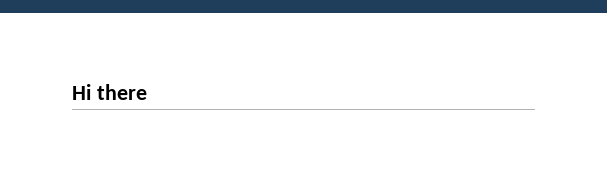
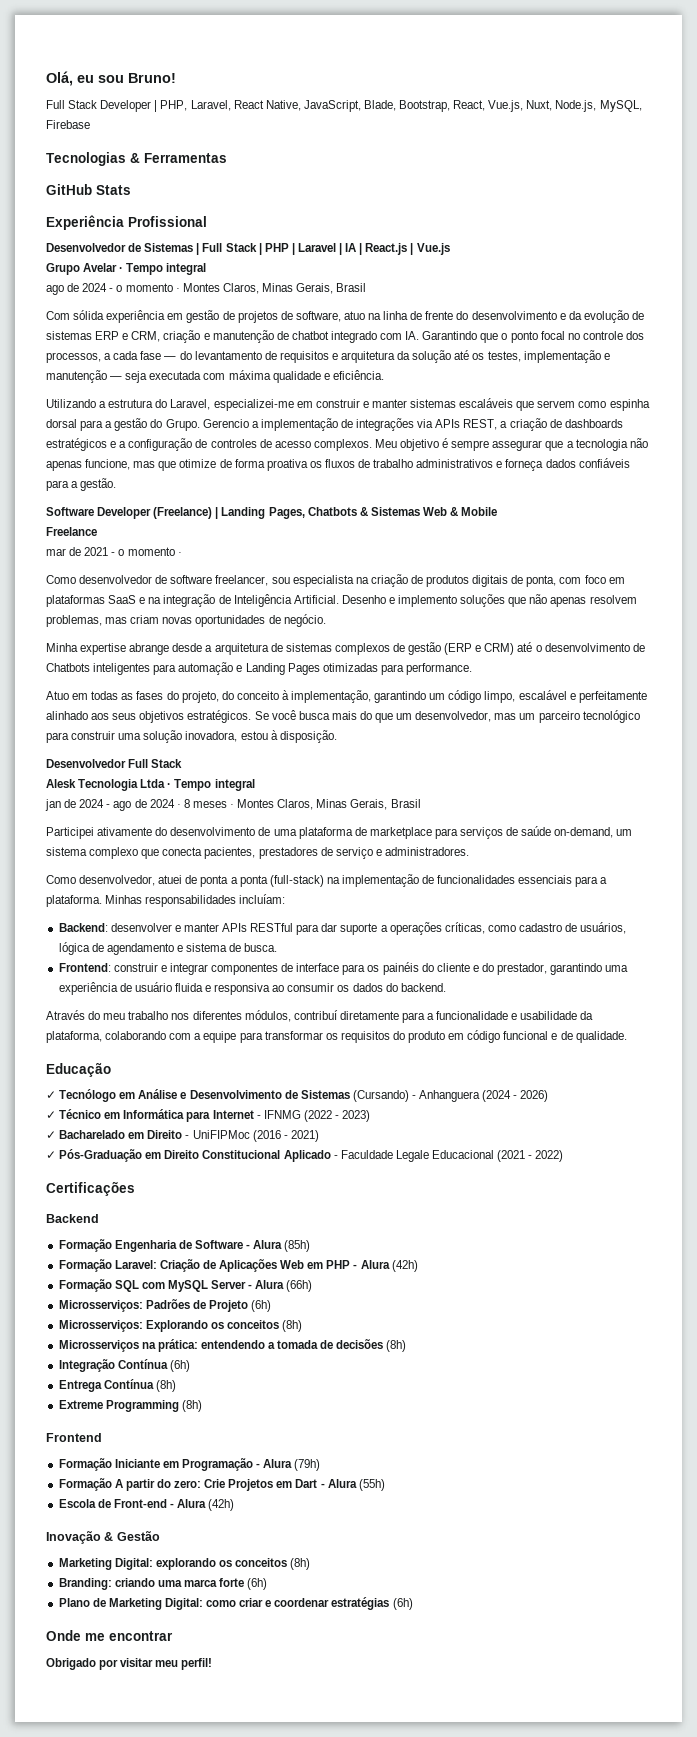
[72,84,147,100] Hi there -> [46,71,176,86] [46,100,642,112] [46,120,90,129] [46,152,227,166] [46,184,131,195] [46,215,207,230] [46,243,450,255] [46,263,207,275] [46,283,367,295] [46,310,644,323] [46,330,644,343] [46,350,610,363] [46,370,384,383] [46,398,650,411] [46,418,623,431] [46,438,648,451] [46,458,630,471] [46,478,117,491] [46,507,498,519] [46,527,97,536] [46,547,182,556] [46,574,625,587] [46,594,637,607] [46,614,326,627] [46,642,645,655] [46,662,472,675] [46,690,647,703] [46,710,640,723] [46,730,337,743] [46,759,183,768] [46,779,255,791] [45,799,421,811] [46,826,633,839] [46,847,469,859] [46,874,608,887] [46,894,286,907] [58,922,627,935] [58,942,278,955] [58,962,629,975] [58,982,446,995] [46,1010,594,1023] [46,1030,627,1043] [46,1062,111,1077] [46,1089,549,1102] [46,1109,371,1122] [46,1130,319,1142] [46,1149,564,1162] [46,1181,135,1196] [46,1214,99,1223] [58,1239,311,1252] [58,1259,418,1272] [58,1279,313,1292] [58,1299,272,1312] [58,1320,303,1332] [58,1339,407,1352] [58,1359,190,1372] [58,1379,176,1392] [58,1400,202,1412] [46,1433,102,1442] [58,1458,321,1471] [58,1478,385,1491] [58,1499,235,1511] [46,1531,160,1544] [58,1558,311,1570] [58,1578,268,1590] [58,1597,413,1610] [46,1630,173,1641] [46,1658,213,1670] Olá, eu sou Bruno! // Full Stack Developer | PHP, Laravel, React Native, JavaScript, Blade, Bootstrap, React, Vue.js, Nuxt, Node.js, MySQL, Firebase // Tecnologias & Ferramentas // GitHub Stats // Experiência Profissional // Desenvolvedor de Sistemas | Full Stack | PHP | Laravel | IA | React.js | Vue.js // Grupo Avelar · Tempo integral // ago de 2024 - o momento · Montes Claros, Minas Gerais, Brasil // Com sólida experiência em gestão de projetos de software, atuo na linha de frente do desenvolvimento e da evolução de sistemas ERP e CRM, criação e manutenção de chatbot integrado com IA. Garantindo que o ponto focal no controle dos processos, a cada fase — do levantamento de requisitos e arquitetura da solução até os testes, implementação e manutenção — seja executada com máxima qualidade e eficiência. // Utilizando a estrutura do Laravel, especializei-me em construir e manter sistemas escaláveis que servem como espinha dorsal para a gestão do Grupo. Gerencio a implementação de integrações via APIs REST, a criação de dashboards estratégicos e a configuração de controles de acesso complexos. Meu objetivo é sempre assegurar que a tecnologia não apenas funcione, mas que otimize de forma proativa os fluxos de trabalho administrativos e forneça dados confiáveis para a gestão. // Software Developer (Freelance) | Landing Pages, Chatbots & Sistemas Web & Mobile // Freelance // mar de 2021 - o momento · // Como desenvolvedor de software freelancer, sou especialista na criação de produtos digitais de ponta, com foco em plataformas SaaS e na integração de Inteligência Artificial. Desenho e implemento soluções que não apenas resolvem problemas, mas criam novas oportunidades de negócio. // Minha expertise abrange desde a arquitetura de sistemas complexos de gestão (ERP e CRM) até o desenvolvimento de Chatbots inteligentes para automação e Landing Pages otimizadas para performance. // Atuo em todas as fases do projeto, do conceito à implementação, garantindo um código limpo, escalável e perfeitamente alinhado aos seus objetivos estratégicos. Se você busca mais do que um desenvolvedor, mas um parceiro tecnológico para construir uma solução inovadora, estou à disposição. // Desenvolvedor Full Stack // Alesk Tecnologia Ltda · Tempo integral // jan de 2024 - ago de 2024 · 8 meses · Montes Claros, Minas Gerais, Brasil // Participei ativamente do desenvolvimento de uma plataforma de marketplace para serviços de saúde on-demand, um sistema complexo que conecta pacientes, prestadores de serviço e administradores. // Como desenvolvedor, atuei de ponta a ponta (full-stack) na implementação de funcionalidades essenciais para a plataforma. Minhas responsabilidades incluíam: // Backend: desenvolver e manter APIs RESTful para dar suporte a operações críticas, como cadastro de usuários, lógica de agendamento e sistema de busca. // Frontend: construir e integrar componentes de interface para os painéis do cliente e do prestador, garantindo uma experiência de usuário fluida e responsiva ao consumir os dados do backend. // Através do meu trabalho nos diferentes módulos, contribuí diretamente para a funcionalidade e usabilidade da plataforma, colaborando com a equipe para transformar os requisitos do produto em código funcional e de qualidade. // Educação // ✓ Tecnólogo em Análise e Desenvolvimento de Sistemas (Cursando) - Anhanguera (2024 - 2026) // ✓ Técnico em Informática para Internet - IFNMG (2022 - 2023) // ✓ Bacharelado em Direito - UniFIPMoc (2016 - 2021) // ✓ Pós-Graduação em Direito Constitucional Aplicado - Faculdade Legale Educacional (2021 - 2022) // Certificações // Backend // Formação Engenharia de Software - Alura (85h) // Formação Laravel: Criação de Aplicações Web em PHP - Alura (42h) // Formação SQL com MySQL Server - Alura (66h) // Microsserviços: Padrões de Projeto (6h) // Microsserviços: Explorando os conceitos (8h) // Microsserviços na prática: entendendo a tomada de decisões (8h) // Integração Contínua (6h) // Entrega Contínua (8h) // Extreme Programming (8h) // Frontend // Formação Iniciante em Programação - Alura (79h) // Formação A partir do zero: Crie Projetos em Dart - Alura (55h) // Escola de Front-end - Alura (42h) // Inovação & Gestão // Marketing Digital: explorando os conceitos (8h) // Branding: criando uma marca forte (6h) // Plano de Marketing Digital: como criar e coordenar estratégias (6h) // Onde me encontrar // Obrigado por visitar meu perfil!

